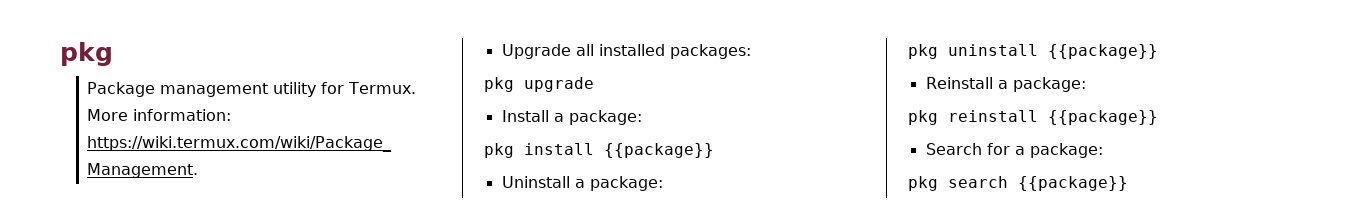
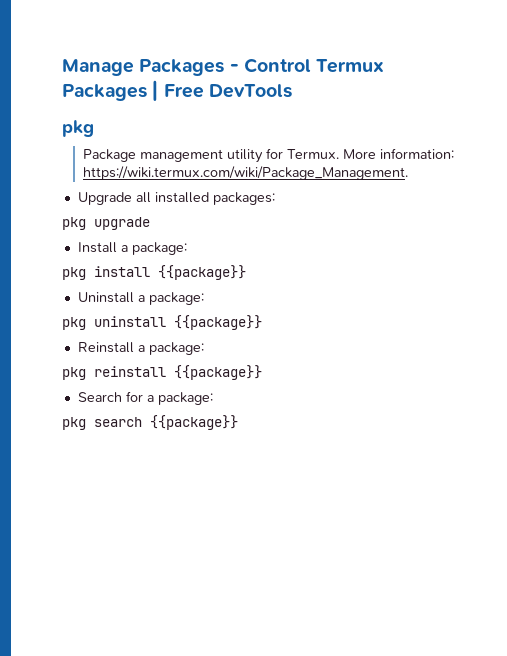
(60, 54) none -> [62,58,385,76] [62,80,292,101] Manage Packages - Control Termux Packages | Free DevTools //

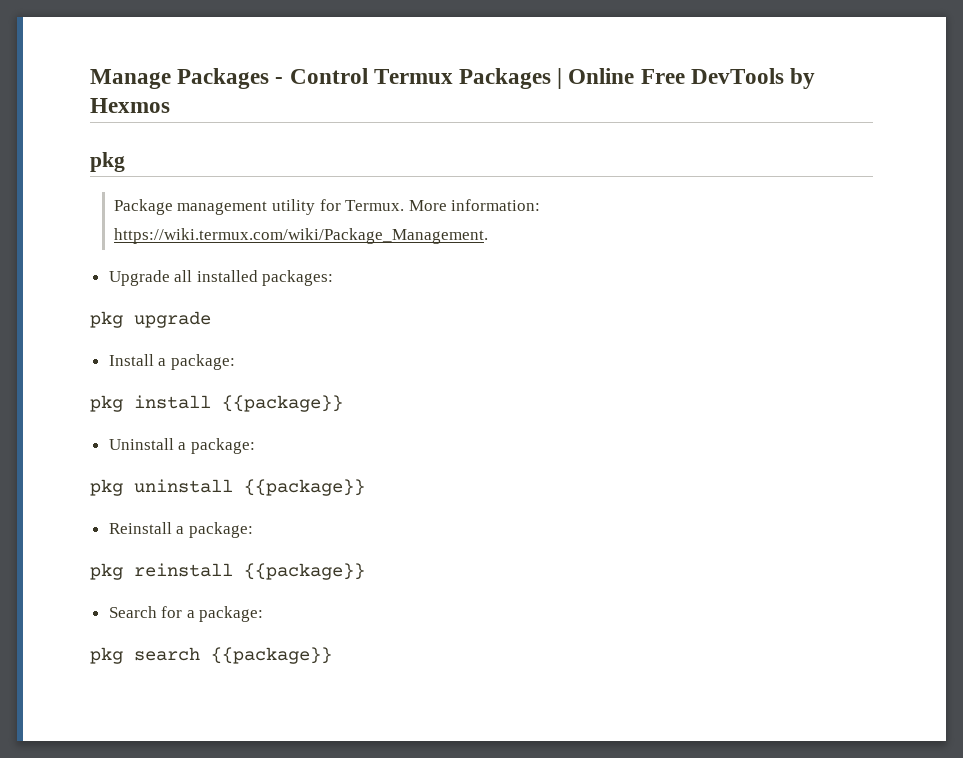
(159, 90) none -> [568,68,635,84] Online
(292, 91) none -> [790,68,816,89] [90,98,170,113] by Hexmos

